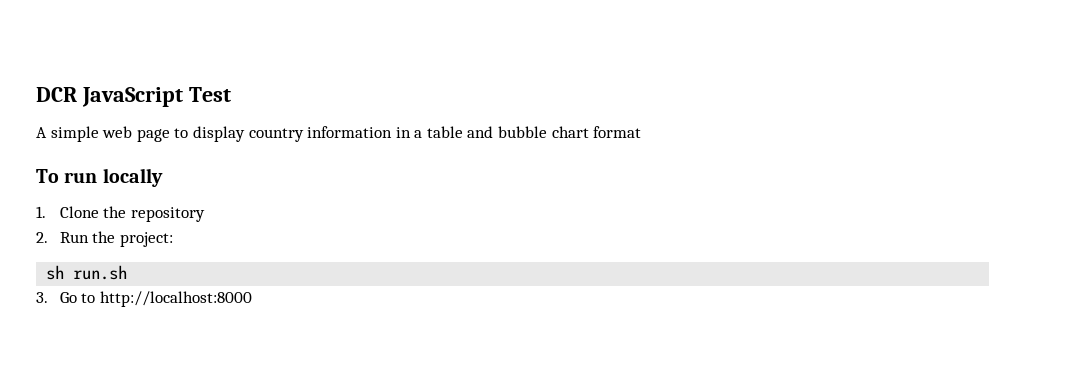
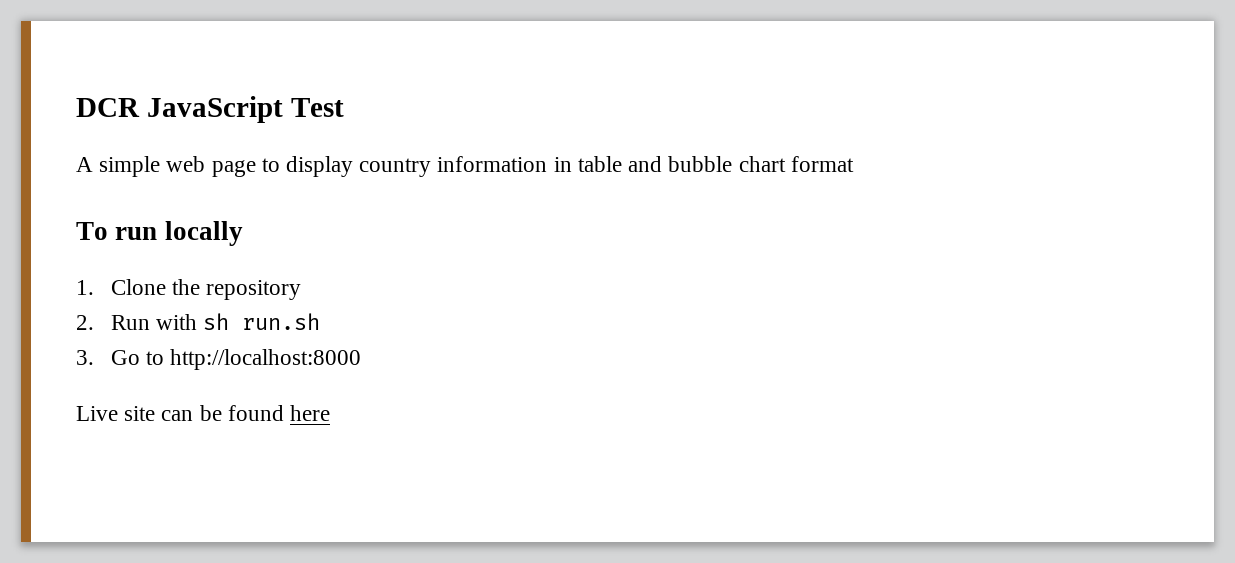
[414,130,423,138] a -> (572, 164) none
[92,231,173,247] the project: // -> [155,314,197,330] with
(252, 299) none -> [76,405,331,421] // Live site can be found here

